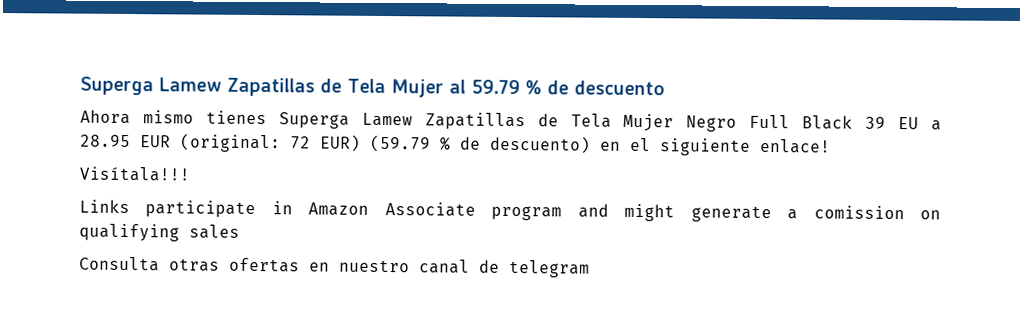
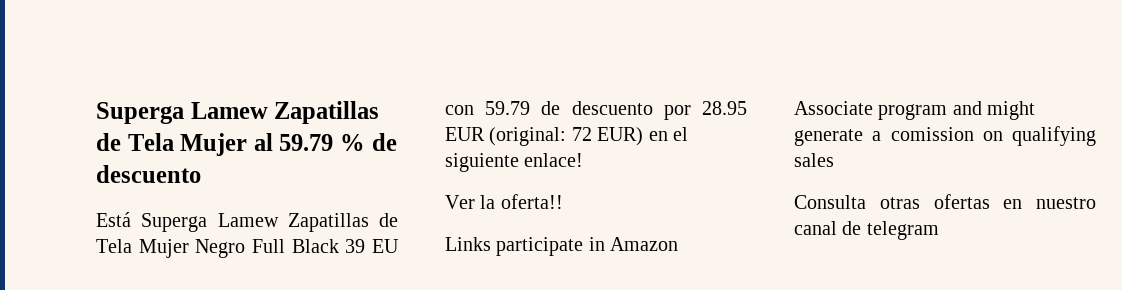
[80,109,267,125] Ahora mismo tienes -> [96,212,131,227] Está
[931,120,943,131] a -> [445,101,691,120] con 59.79 de descuento por
[370,134,591,154] (59.79 % de descuento) -> (644, 136) none
[79,166,190,182] Visítala!!! -> [445,194,563,209] Ver la oferta!!

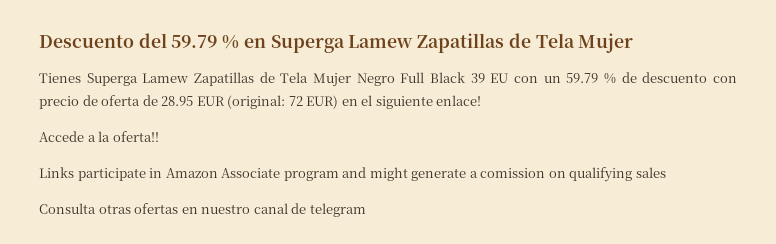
[96,101,380,124] [96,133,397,156] [96,165,201,183] [96,212,131,227] Superga Lamew Zapatillas de Tela Mujer al 59.79 % de descuento // Está -> [39,33,634,53] [39,73,81,83] Descuento del 59.79 % en Superga Lamew Zapatillas de Tela Mujer // Tienes
[485,101,691,120] 59.79 de descuento por -> [543,72,737,84] [39,95,158,109] un 59.79 % de descuento con precio de oferta de
[445,195,475,209] Ver -> [39,131,96,142] Accede a

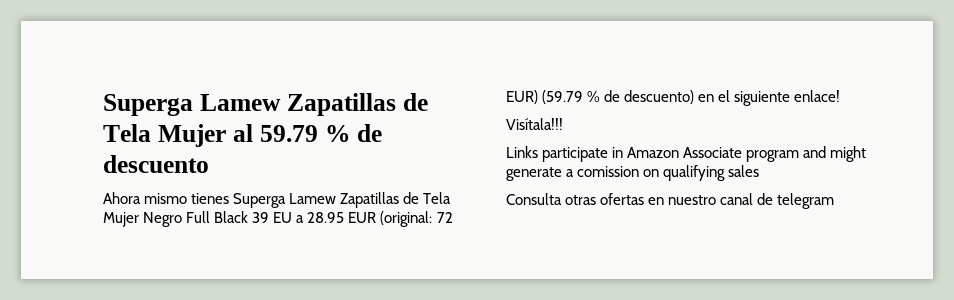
[39,33,634,53] [39,73,81,83] Descuento del 59.79 % en Superga Lamew Zapatillas de Tela Mujer // Tienes -> [103,93,428,116] [103,124,383,147] [103,155,209,173] [103,192,230,204] Superga Lamew Zapatillas de Tela Mujer al 59.79 % de descuento // Ahora mismo tienes
[514,72,737,84] [39,95,158,109] con un 59.79 % de descuento con precio de oferta de -> [296,215,305,223] a
(339, 102) none -> [542,90,695,104] (59.79 % de descuento)
[39,131,159,142] Accede a la oferta!! -> [506,118,563,130] Visítala!!!

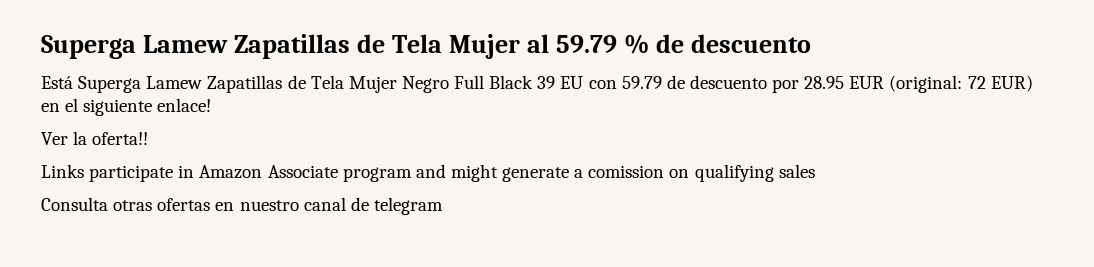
[103,192,230,204] Ahora mismo tienes -> [41,76,73,89] Está
[296,215,305,223] a -> [588,75,800,93] con 59.79 de descuento por
[542,90,695,104] (59.79 % de descuento) -> (1033, 83) none
[506,118,563,130] Visítala!!! -> [41,131,149,145] Ver la oferta!!

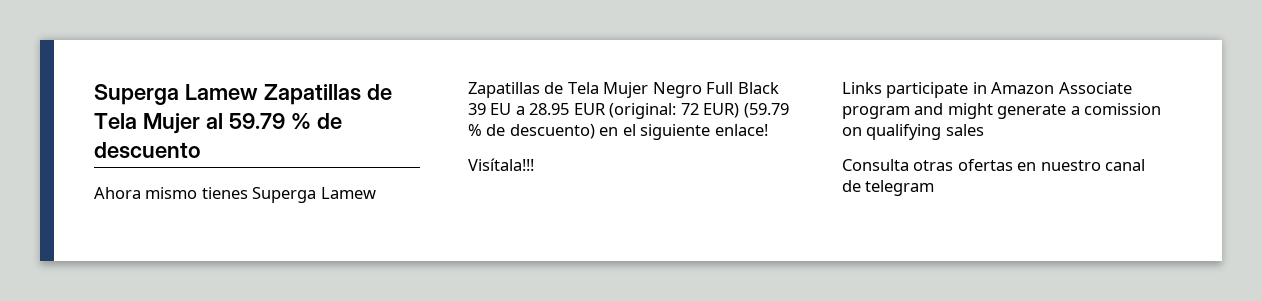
[41,76,73,89] Está -> [94,187,248,199] Ahora mismo tienes
[588,75,800,93] con 59.79 de descuento por -> [515,106,525,115] a
(1033, 83) none -> [743,103,789,118] [468,124,595,139] (59.79 % de descuento)
[41,131,149,145] Ver la oferta!! -> [468,158,534,171] Visítala!!!

